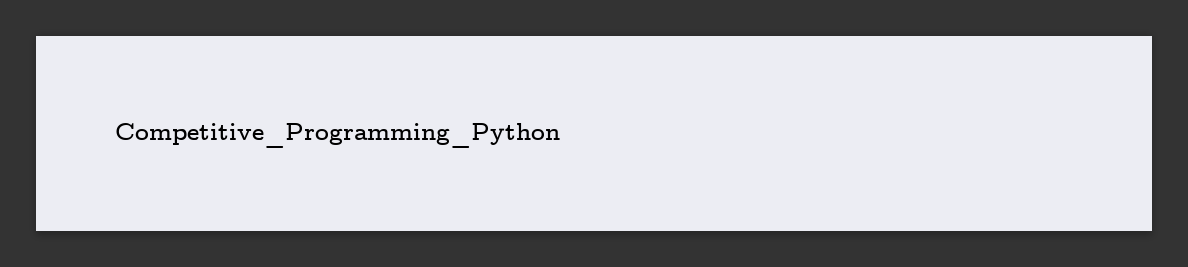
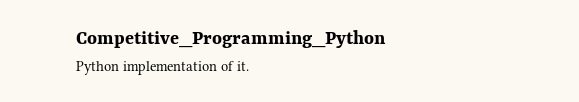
(560, 135) none -> [76,61,249,75] // Python implementation of it.

